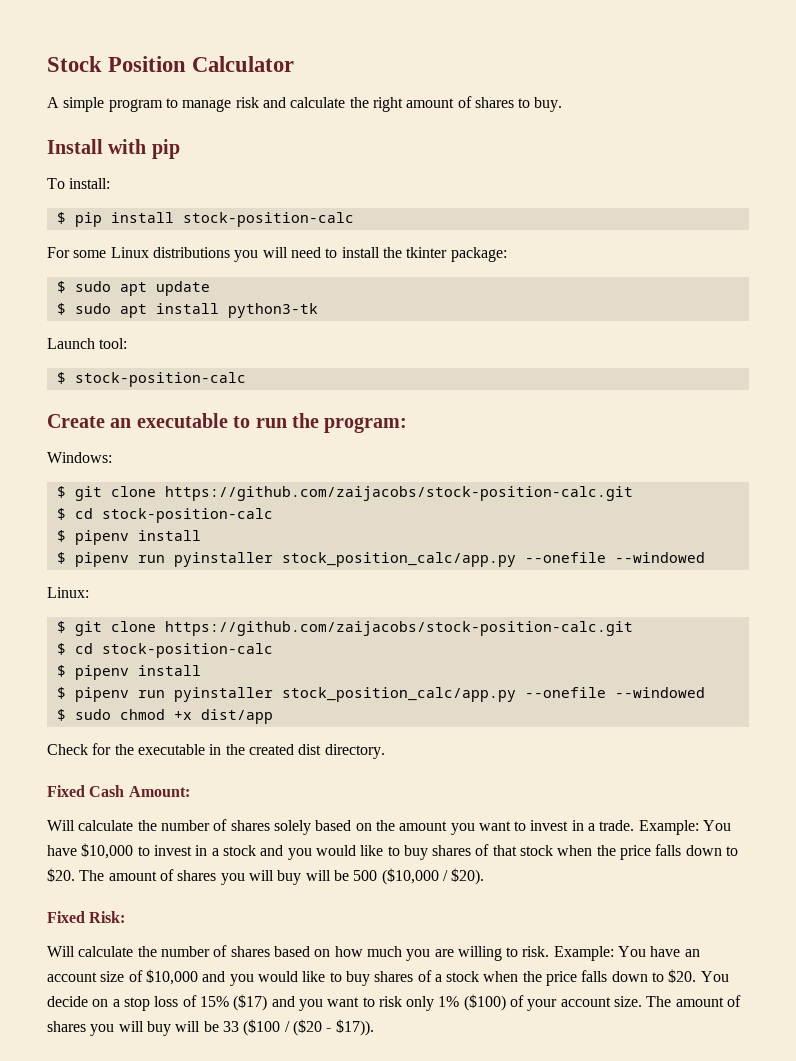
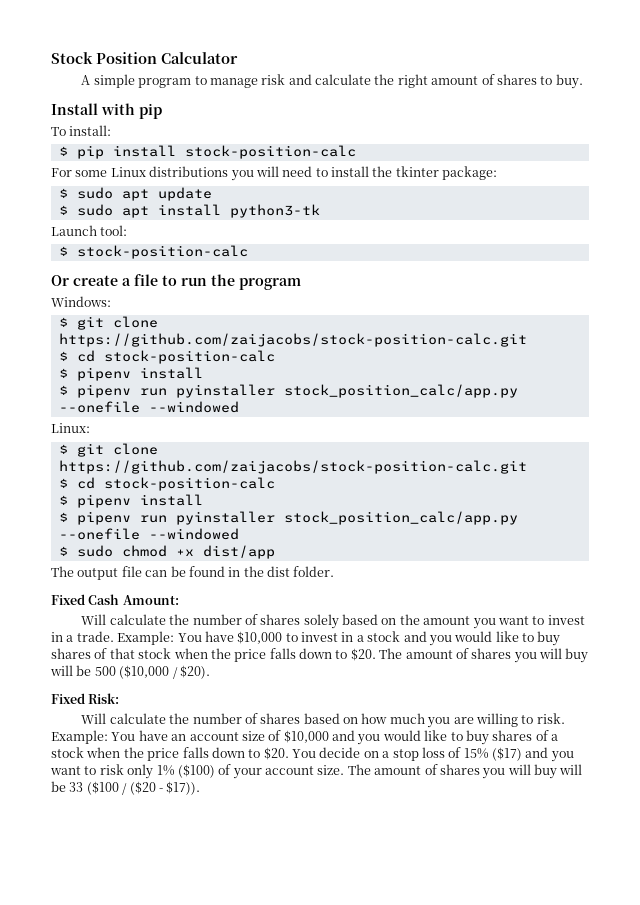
[47,413,228,428] Create an executable -> [51,274,158,286] Or create a file
[324,417,408,433] program: -> [239,278,301,290] program
[47,743,385,759] Check for the executable in the created dist directory. -> [51,566,335,580] The output file can be found in the dist folder.

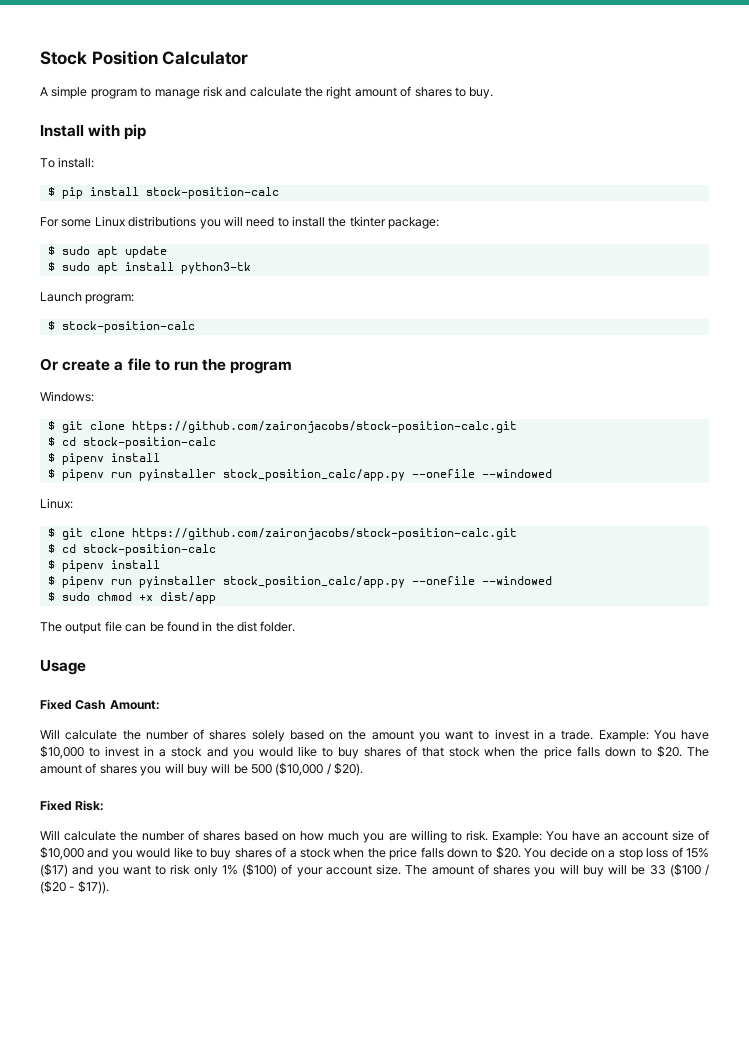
[100,225,128,236] tool: -> [85,294,135,304] program:
[58,333,527,347] https://github.com/zaijacobs/stock-position-calc.git -> [131,421,517,433] https://github.com/zaironjacobs/stock-position-calc.git
[58,460,527,474] https://github.com/zaijacobs/stock-position-calc.git -> [131,528,517,540] https://github.com/zaironjacobs/stock-position-calc.git
(335, 571) none -> [40,660,86,675] // Usage

